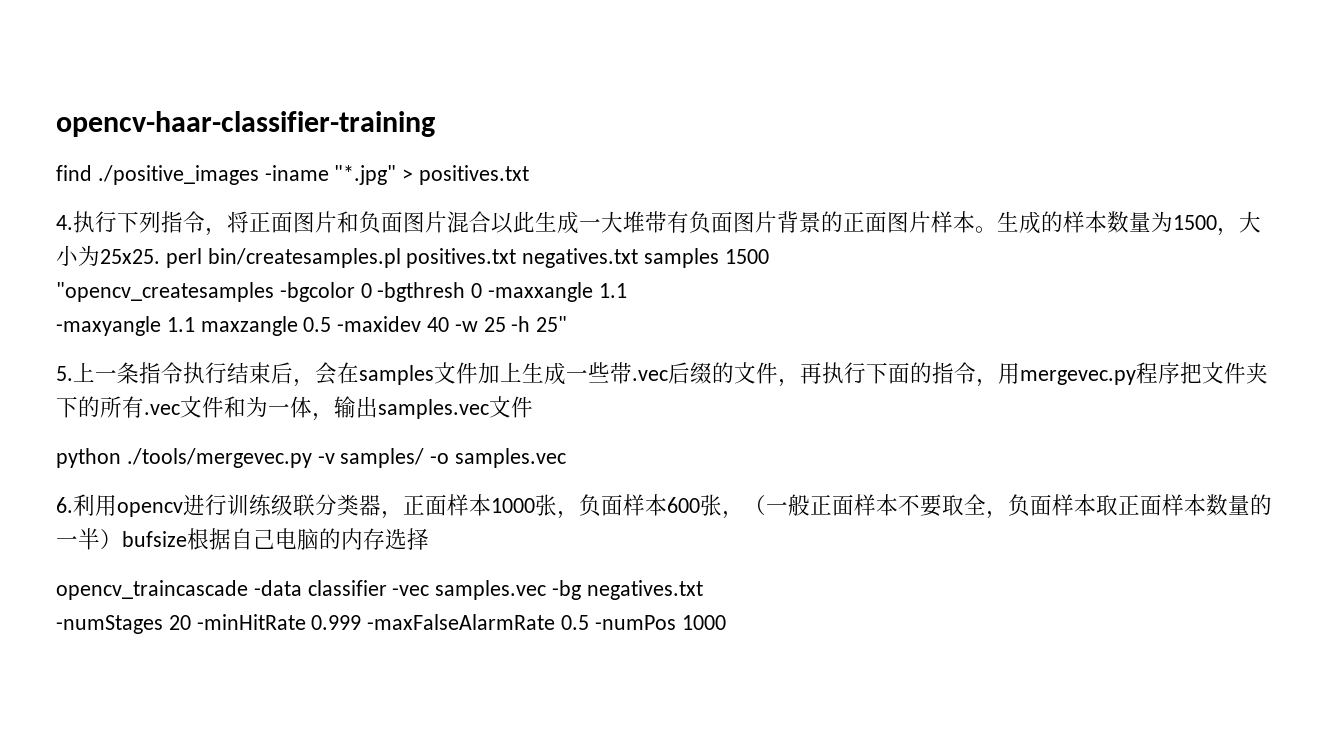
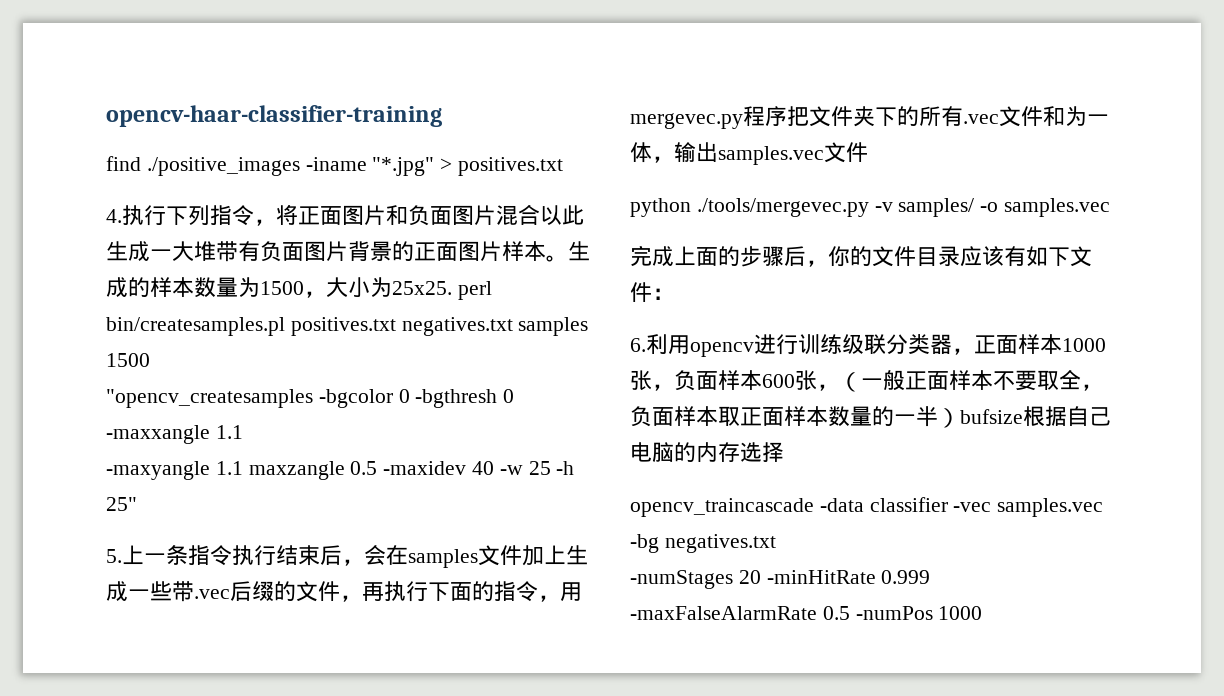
(567, 458) none -> [630,245,1092,267] [630,282,674,302] // 完成上面的步骤后，你的文件目录应该有如下文件：

